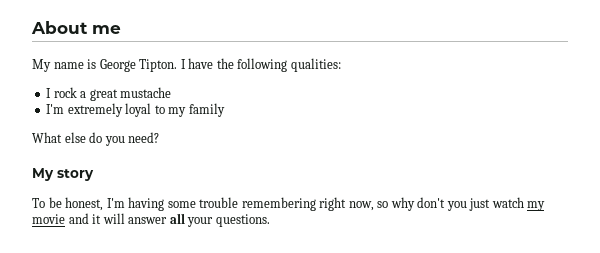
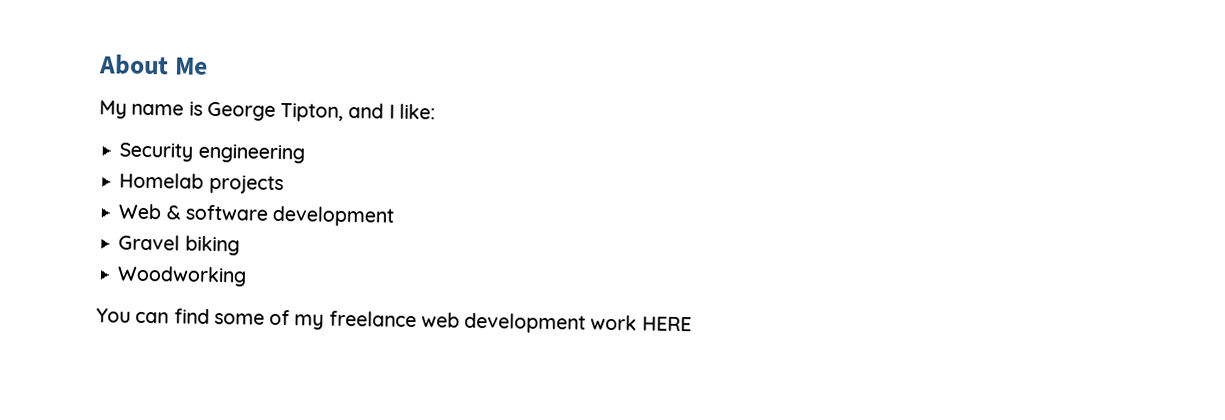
[92,25,121,34] me -> [173,57,208,75] Me
[139,58,341,72] [46,87,172,101] [46,103,225,117] [32,132,160,146] [32,168,94,181] [32,197,546,211] [32,213,270,227] Tipton. I have the following qualities: // I rock a great mustache // I'm extremely loyal to my family // What else do you need? // My story // To be honest, I'm having some trouble remembering right now, so why don't you just watch my movie and it will answer all your questions. -> [280,103,436,122] [119,142,305,164] [119,172,284,195] [118,203,396,227] [118,234,240,256] [117,265,248,287] [96,308,692,334] Tipton, and I like: // Security engineering // Homelab projects // Web & software development // Gravel biking // Woodworking // You can find some of my freelance web development work HERE

